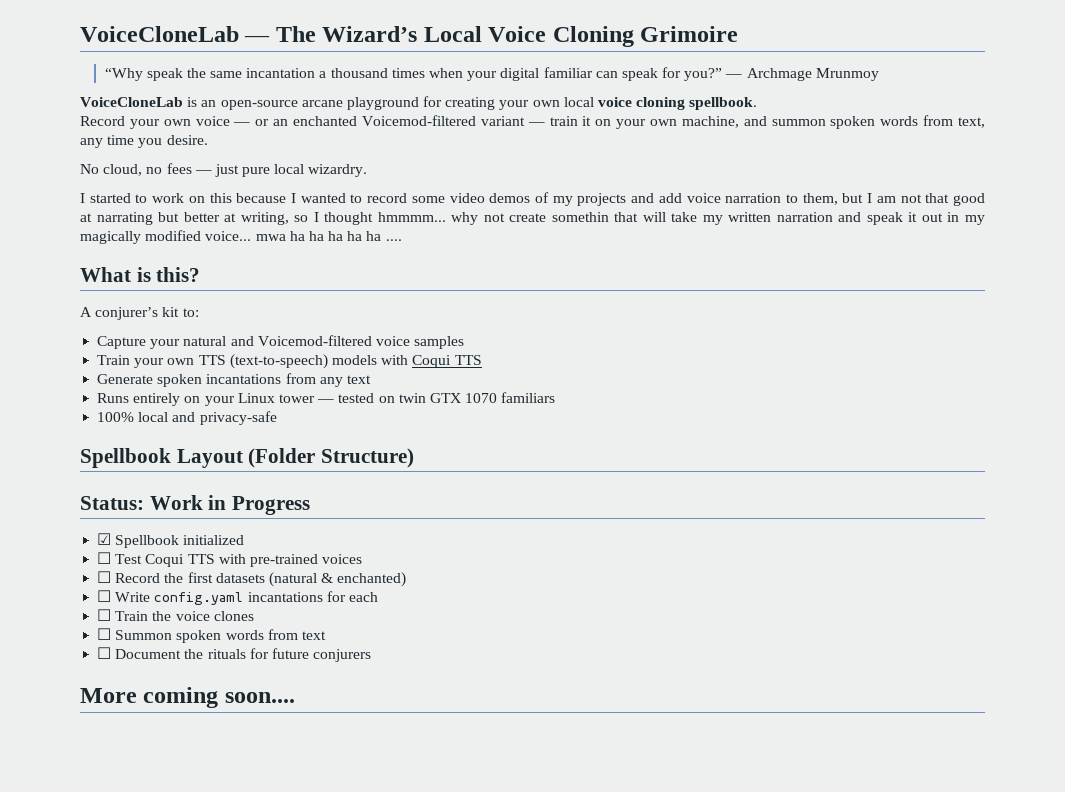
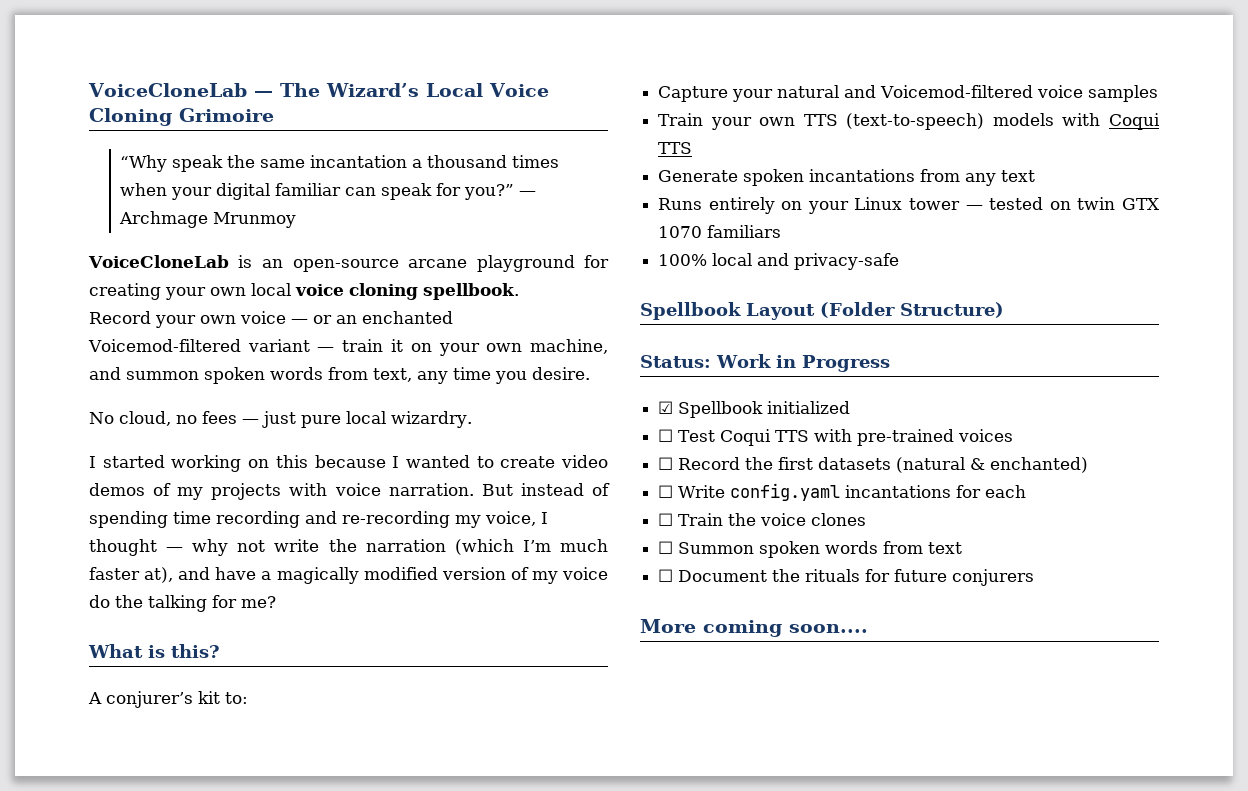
[135,193,185,203] to work -> [171,455,242,472] working
[367,193,445,203] record some -> [500,456,556,468] create
[631,193,985,206] [80,212,309,225] and add voice narration to them, but I am not that good at narrating but better at writing, so -> [289,483,610,496] [89,511,536,528] with voice narration. But instead of spending time recording and re-recording my voice,
[377,212,446,222] hmmmm... -> [166,547,184,552] —
[509,212,985,225] [80,230,402,244] create somethin that will take my written narration and speak it out in my magically modified voice... mwa ha ha ha ha ha .... -> [274,539,608,555] [89,567,609,584] [89,595,276,612] write the narration (which I’m much faster at), and have a magically modified version of my voice do the talking for me?

